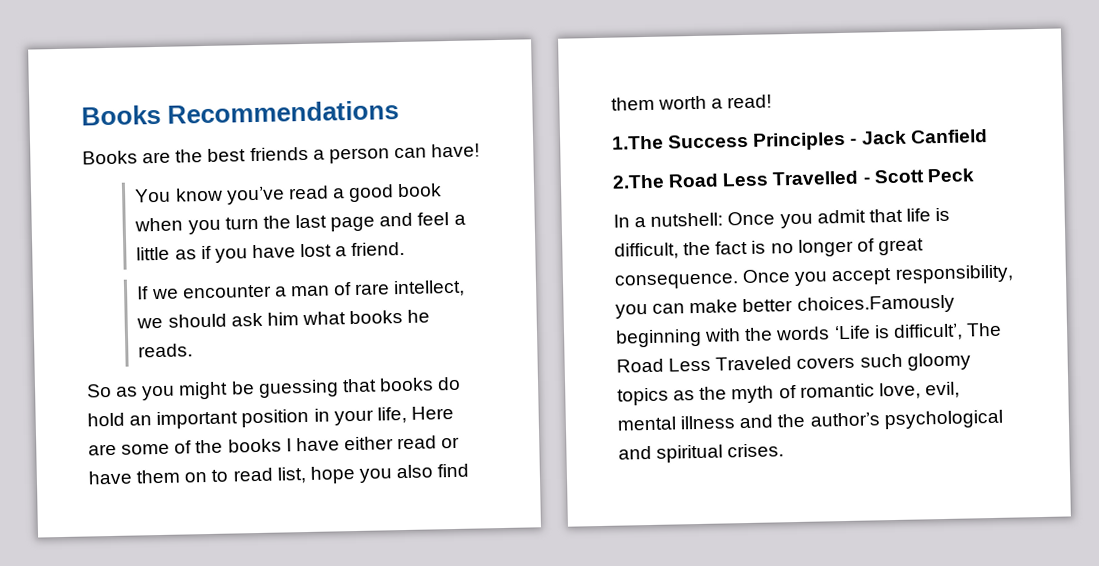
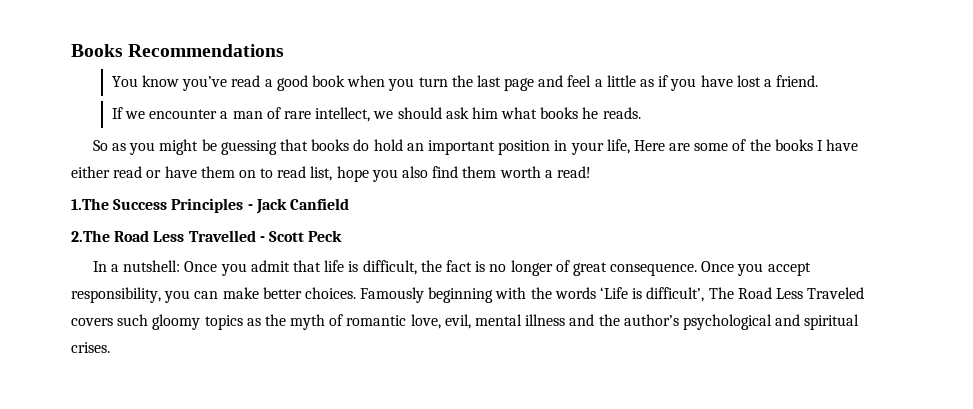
[82,143,481,165] // Books are the best friends a person can have! -> (285, 50) none
[796,294,955,315] choices.Famously -> [304,287,425,303] choices. Famously

